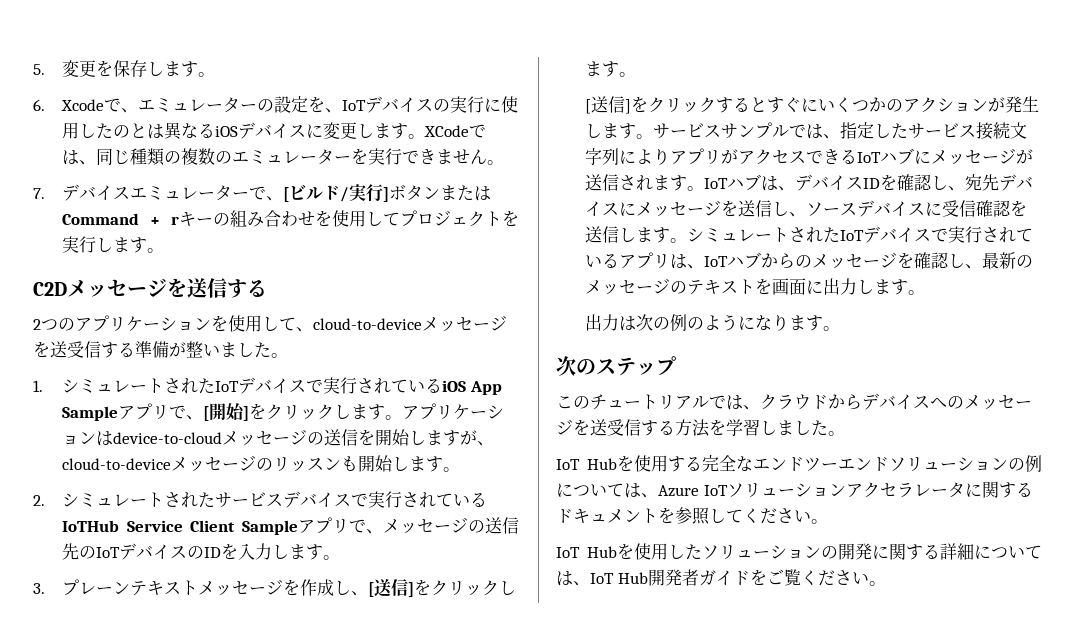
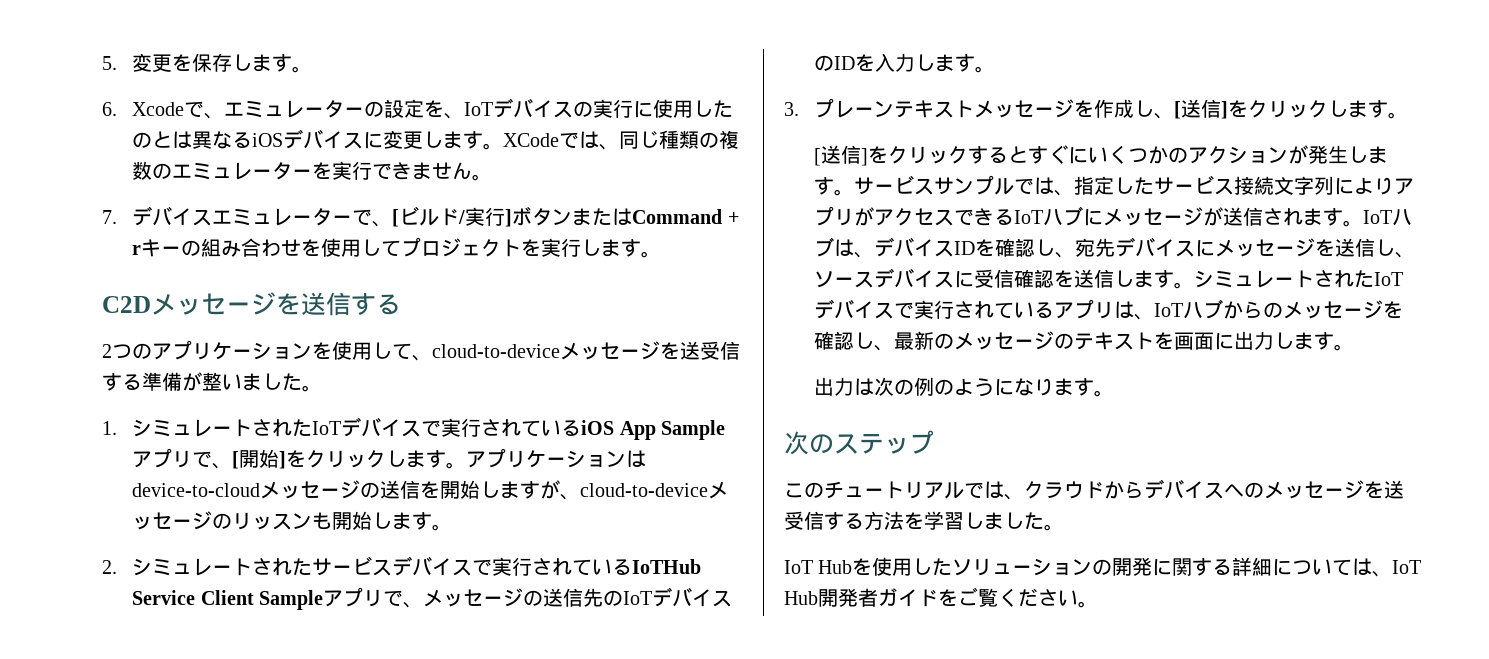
[556,455,1042,472] [556,481,1033,498] [556,507,828,525] // IoT Hubを使用する完全なエンドツーエンドソリューションの例については、Azure IoTソリューションアクセラレータに関するドキュメントを参照してください。 -> (1064, 527) none

